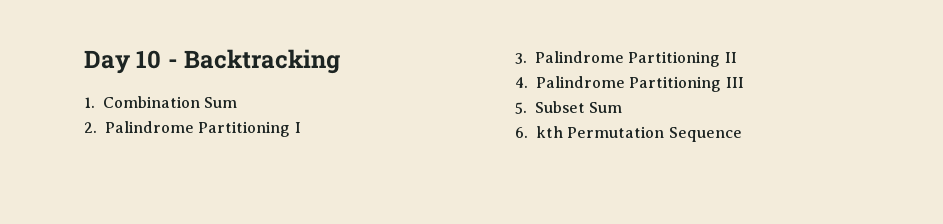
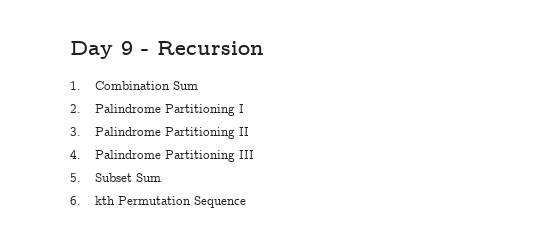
[136,49,341,74] 10 - Backtracking -> [121,41,264,55] 9 - Recursion

